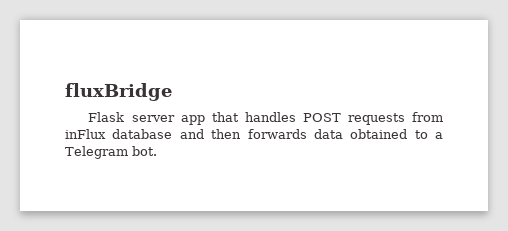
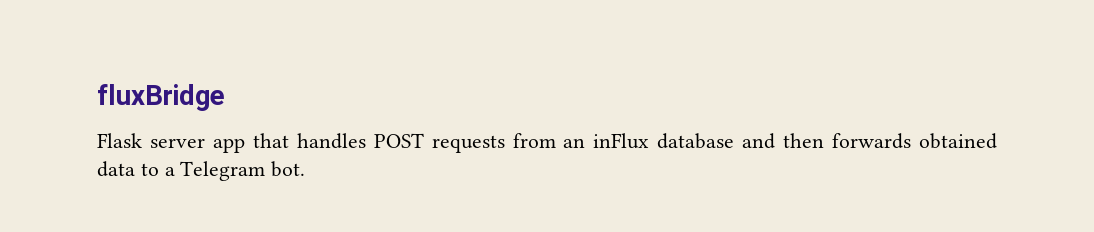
(444, 117) none -> [563,138,586,148] an
[313,129,408,139] data obtained -> [919,133,998,149] [97,161,135,177] obtained data

